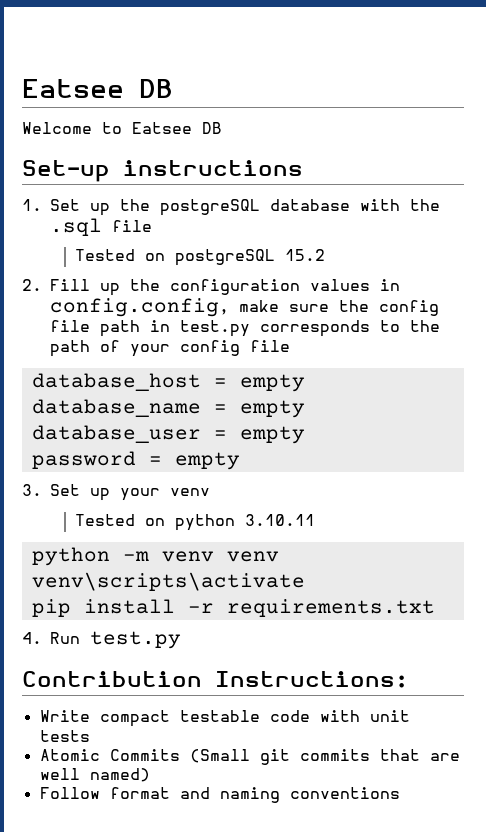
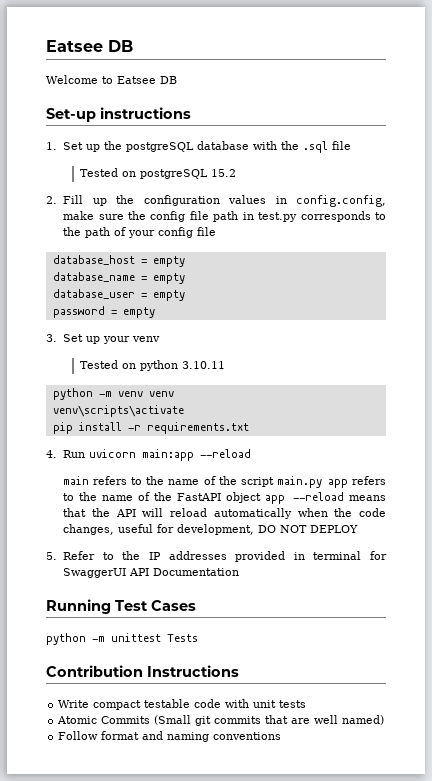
[90,631,181,649] test.py -> [89,449,252,461] [63,476,386,488] [63,492,386,504] [63,508,386,519] [63,524,359,535] [46,551,387,562] [63,568,240,578] [46,599,196,614] [46,633,198,645] uvicorn main:app --reload // main refers to the name of the script main.py app refers to the name of the FastAPI object app --reload means that the API will reload automatically when the code changes, useful for development, DO NOT DEPLOY // 5. Refer to the IP addresses provided in terminal for SwaggerUI API Documentation // Running Test Cases // python -m unittest Tests
[215,671,408,688] Instructions: -> [147,665,239,677] Instructions

